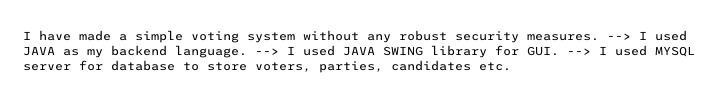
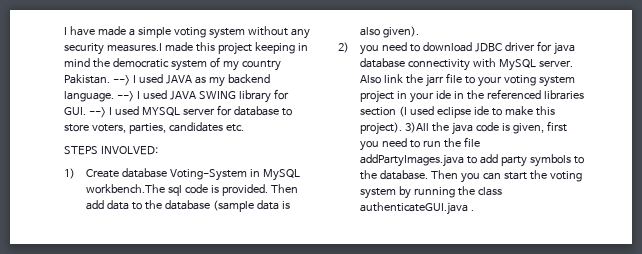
[399,30,599,43] robust security measures. -> [64,42,308,55] [64,57,281,71] [64,74,110,84] security measures.I made this project keeping in mind the democratic system of my country Pakistan.
(511, 66) none -> [64,146,158,155] [64,168,300,181] [85,184,298,196] [85,200,290,212] [359,26,419,38] [338,41,575,55] [359,58,573,71] [359,73,575,87] [359,89,584,103] [359,106,555,118] [359,121,567,135] [359,137,480,151] [359,154,584,167] [359,170,582,183] [359,186,502,199] [359,202,474,215] // STEPS INVOLVED: // 1) Create database Voting-System in MySQL workbench.The sql code is provided. Then add data to the database (sample data is also given). // 2) you need to download JDBC driver for java database connectivity with MySQL server. Also link the jarr file to your voting system project in your ide in the referenced libraries section (I used eclipse ide to make this project). 3)All the java code is given, first you need to run the file addPartyImages.java to add party symbols to the database. Then you can start the voting system by running the class authenticateGUI.java .

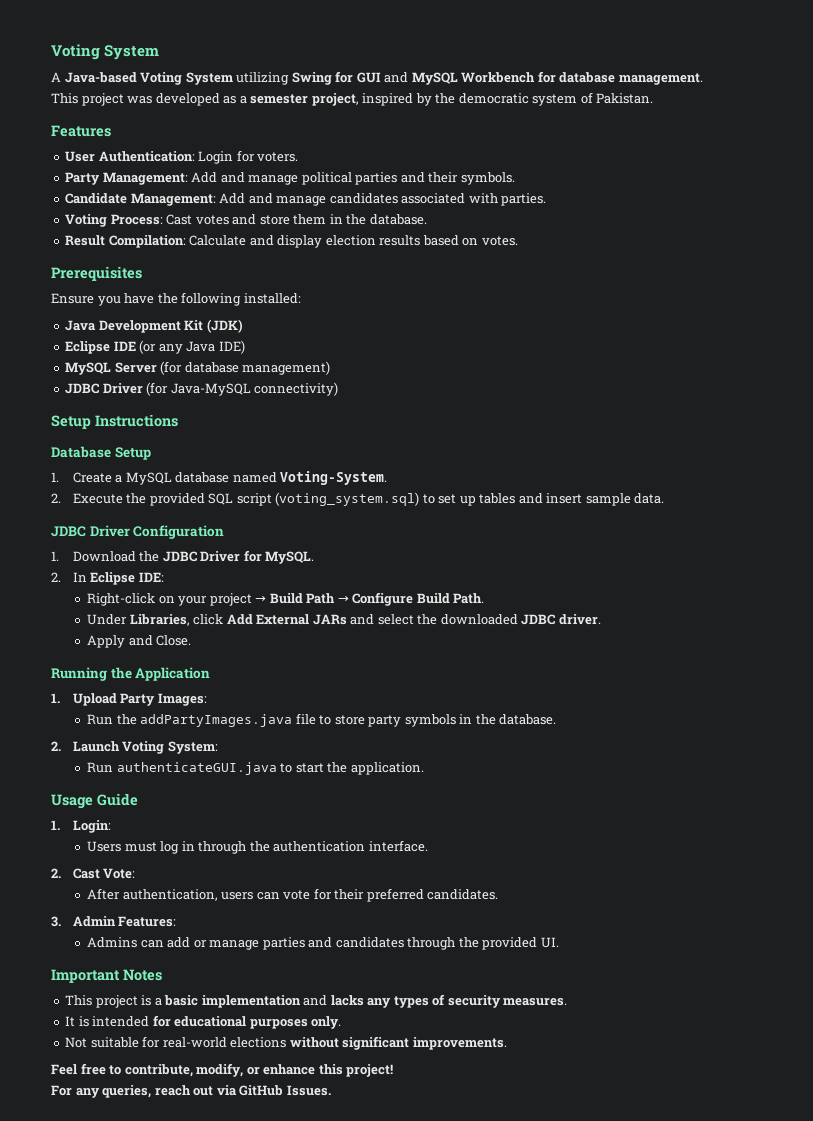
[64,26,310,39] [64,42,308,55] [64,58,90,67] I have made a simple voting system without any security measures.I made this project keeping in mind -> [51,44,160,60] [51,71,703,85] [51,93,432,106] Voting System // A Java-based Voting System utilizing Swing for GUI and MySQL Workbench for database management. // This project was developed as a semester project, inspired by
[222,60,281,71] my country -> (593, 98) none
[112,74,270,87] [64,89,289,103] [64,105,292,118] [64,122,244,134] [64,146,158,155] [64,168,300,181] [85,184,298,196] [85,200,290,212] [359,26,419,38] [338,41,575,55] [359,58,573,71] [359,73,575,87] [359,89,584,103] [359,106,555,118] [359,121,567,135] [359,137,480,151] [359,154,584,167] [359,170,582,183] [359,186,502,199] [359,202,474,215] --> I used JAVA as my backend language. --> I used JAVA SWING library for GUI. --> I used MYSQL server for database to store voters, parties, candidates etc. // STEPS INVOLVED: // 1) Create database Voting-System in MySQL workbench.The sql code is provided. Then add data to the database (sample data is also given). // 2) you need to download JDBC driver for java database connectivity with MySQL server. Also link the jarr file to your voting system project in your ide in the referenced libraries section (I used eclipse ide to make this project). 3)All the java code is given, first you need to run the file addPartyImages.java to add party symbols to the database. Then you can start the voting system by running the class authenticateGUI.java . -> [51,125,111,137] [65,150,299,164] [65,172,515,185] [65,193,547,206] [65,214,427,227] [65,235,518,248] [51,266,142,281] [51,292,301,306] [65,319,243,333] [65,340,245,354] [65,361,331,375] [65,382,339,396] [51,414,178,429] [51,446,151,460] [51,471,388,485] [51,492,665,506] [51,525,225,539] [51,550,315,564] [51,572,164,585] [87,592,485,606] [87,614,601,626] [87,635,192,648] [51,667,211,681] [51,693,207,706] [87,713,557,727] [51,741,218,754] [87,762,424,775] [51,793,138,809] [51,820,111,833] [87,840,428,854] [51,868,136,879] [87,888,499,902] [51,916,177,927] [87,937,559,950] [51,969,162,983] [65,994,568,1008] [65,1015,342,1029] [65,1036,507,1050] [51,1063,394,1077] [51,1085,331,1098] // Features // User Authentication: Login for voters. // Party Management: Add and manage political parties and their symbols. // Candidate Management: Add and manage candidates associated with parties. // Voting Process: Cast votes and store them in the database. // Result Compilation: Calculate and display election results based on votes. // Prerequisites // Ensure you have the following installed: // Java Development Kit (JDK) // Eclipse IDE (or any Java IDE) // MySQL Server (for database management) // JDBC Driver (for Java-MySQL connectivity) // Setup Instructions // Database Setup // 1. Create a MySQL database named Voting-System. // 2. Execute the provided SQL script (voting_system.sql) to set up tables and insert sample data. // JDBC Driver Configuration // 1. Download the JDBC Driver for MySQL. // 2. In Eclipse IDE: // Right-click on your project → Build Path → Configure Build Path. // Under Libraries, click Add External JARs and select the downloaded JDBC driver. // Apply and Close. // Running the Application // 1. Upload Party Images: // Run the addPartyImages.java file to store party symbols in the database. // 2. Launch Voting System: // Run authenticateGUI.java to start the application. // Usage Guide // 1. Login: // Users must log in through the authentication interface. // 2. Cast Vote: // After authentication, users can vote for their preferred candidates. // 3. Admin Features: // Admins can add or manage parties and candidates through the provided UI. // Important Notes // This project is a basic implementation and lacks any types of security measures. // It is intended for educational purposes only. // Not suitable for real-world elections without significant improvements. // Feel free to contribute, modify, or enhance this project! // For any queries, reach out via GitHub Issues.

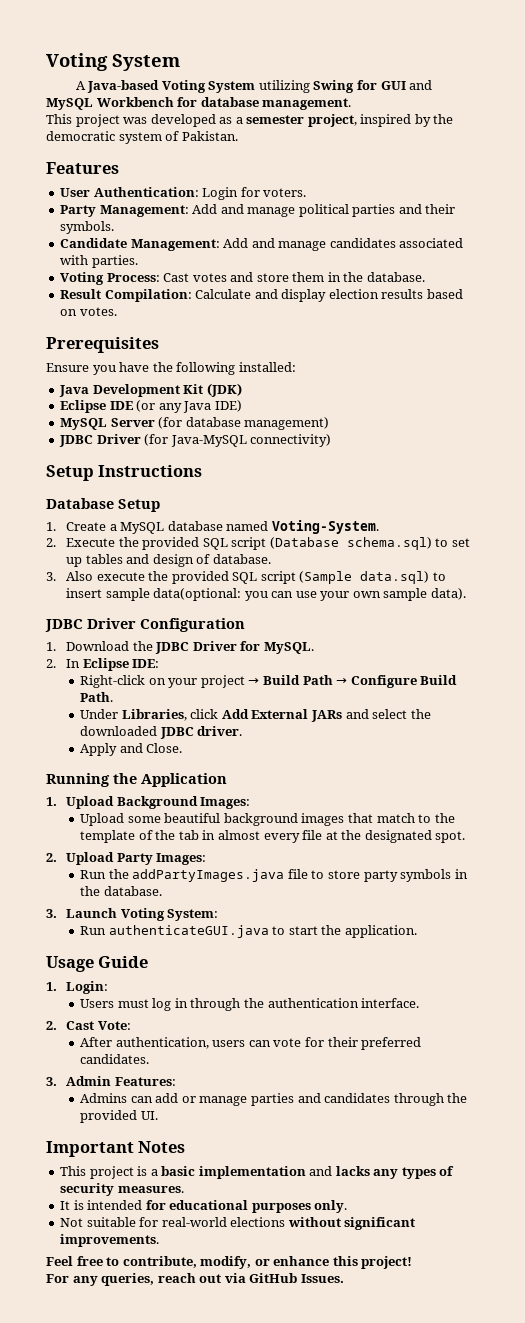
[275,492,420,506] (voting_system.sql) -> [269,537,432,550] (Database schema.sql)
[546,493,665,506] insert sample data. -> [152,554,271,567] [46,571,446,584] [66,588,466,601] design of database. // 3. Also execute the provided SQL script (Sample data.sql) to insert sample data(optional: you can use your own sample data).
(117, 699) none -> [116,796,251,809] [80,813,455,826] [80,830,466,843] [46,852,115,865] Background Images: // Upload some beautiful background images that match to the template of the tab in almost every file at the designated spot. // 2. Upload
[51,741,61,751] 2. -> [46,909,57,918] 3.

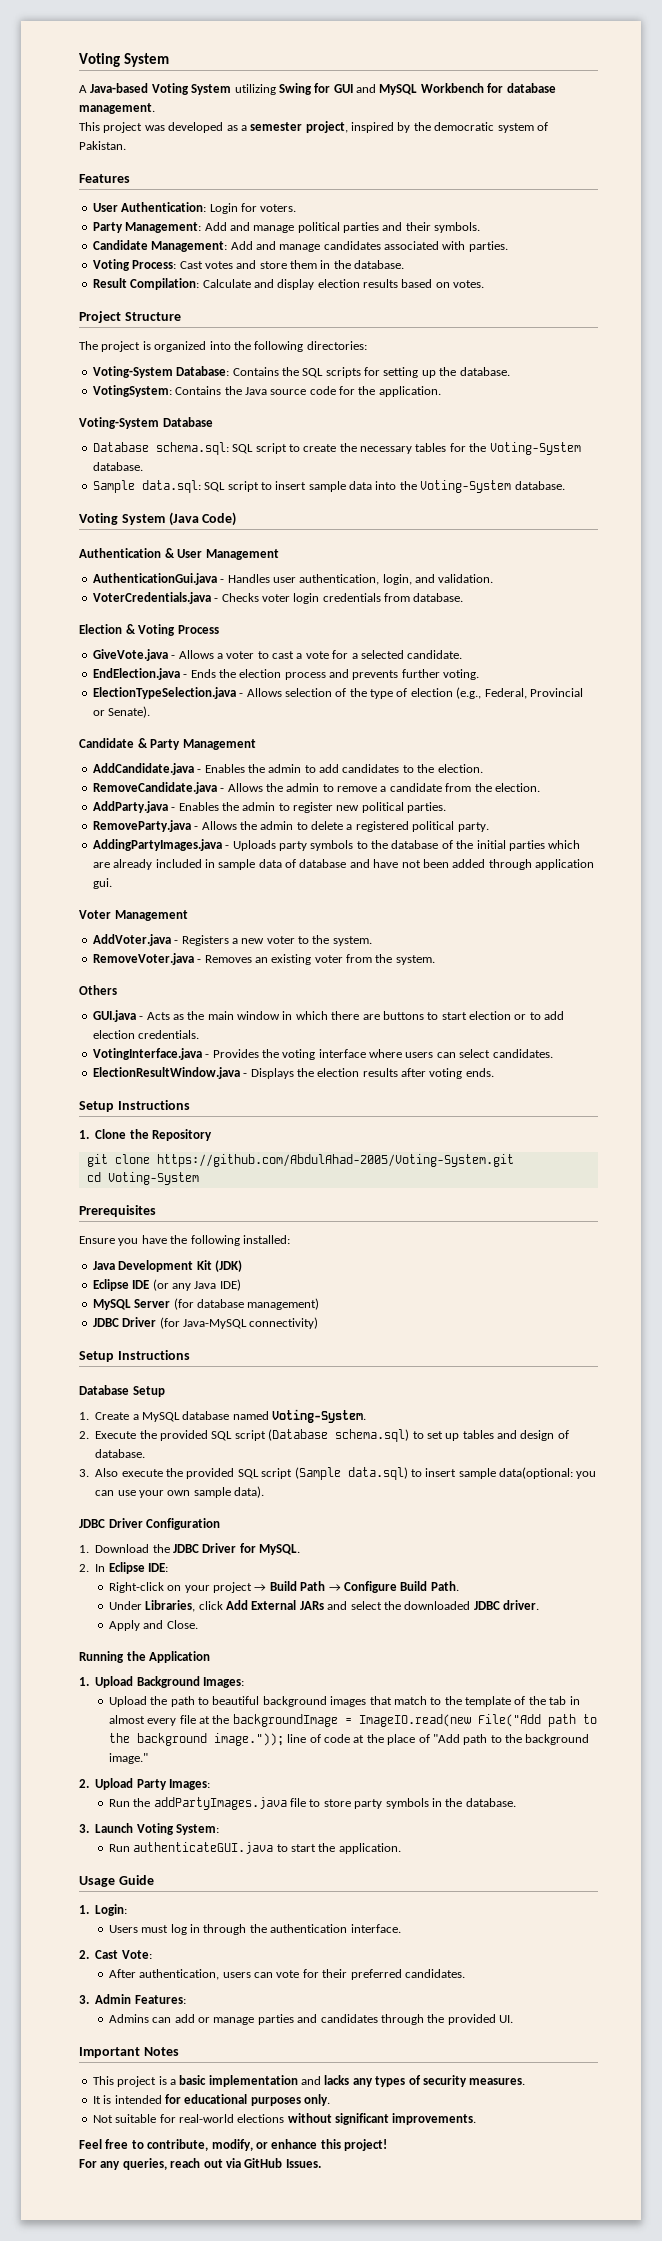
(117, 311) none -> [79,311,181,323] [79,341,367,352] [92,366,510,378] [92,385,441,397] [79,417,213,429] [92,442,581,455] [92,462,143,471] [92,480,565,493] [79,512,237,526] [79,548,279,560] [92,573,494,585] [92,592,464,604] [79,624,219,636] [92,649,463,661] [92,668,480,680] [92,687,583,699] [92,706,151,718] [79,738,256,750] [92,763,483,775] [92,782,540,794] [92,801,447,813] [92,820,489,832] [92,839,581,851] [92,859,594,870] [92,878,112,889] [79,910,188,921] [92,934,372,946] [92,953,435,965] [79,985,117,995] [92,1010,565,1022] [92,1030,200,1039] [92,1048,553,1060] [92,1067,494,1079] [79,1100,190,1112] [79,1129,212,1141] [86,1154,514,1167] [86,1172,199,1185] // Project Structure // The project is organized into the following directories: // Voting-System Database: Contains the SQL scripts for setting up the database. // VotingSystem: Contains the Java source code for the application. // Voting-System Database // Database schema.sql: SQL script to create the necessary tables for the Voting-System database. // Sample data.sql: SQL script to insert sample data into the Voting-System database. // Voting System (Java Code) // Authentication & User Management // AuthenticationGui.java - Handles user authentication, login, and validation. // VoterCredentials.java - Checks voter login credentials from database. // Election & Voting Process // GiveVote.java - Allows a voter to cast a vote for a selected candidate. // EndElection.java - Ends the election process and prevents further voting. // ElectionTypeSelection.java - Allows selection of the type of election (e.g., Federal, Provincial or Senate). // Candidate & Party Management // AddCandidate.java - Enables the admin to add candidates to the election. // RemoveCandidate.java - Allows the admin to remove a candidate from the election. // AddParty.java - Enables the admin to register new political parties. // RemoveParty.java - Allows the admin to delete a registered political party. // AddingPartyImages.java - Uploads party symbols to the database of the initial parties which are already included in sample data of database and have not been added through application gui. // Voter Management // AddVoter.java - Registers a new voter to the system. // RemoveVoter.java - Removes an existing voter from the system. // Others // GUI.java - Acts as the main window in which there are buttons to start election or to add election credentials. // VotingInterface.java - Provides the voting interface where users can select candidates. // ElectionResultWindow.java - Displays the election results after voting ends. // Setup Instructions // 1. Clone the Repository // git clone https://github.com/AbdulAhad-2005/Voting-System.git // cd Voting-System
[127,816,161,823] some -> [150,1696,210,1707] the path to
[364,830,466,843] designated spot. -> [232,1714,597,1727] [108,1733,590,1746] [108,1753,148,1764] backgroundImage = ImageIO.read(new File("Add path to the background image.")); line of code at the place of "Add path to the background image."

